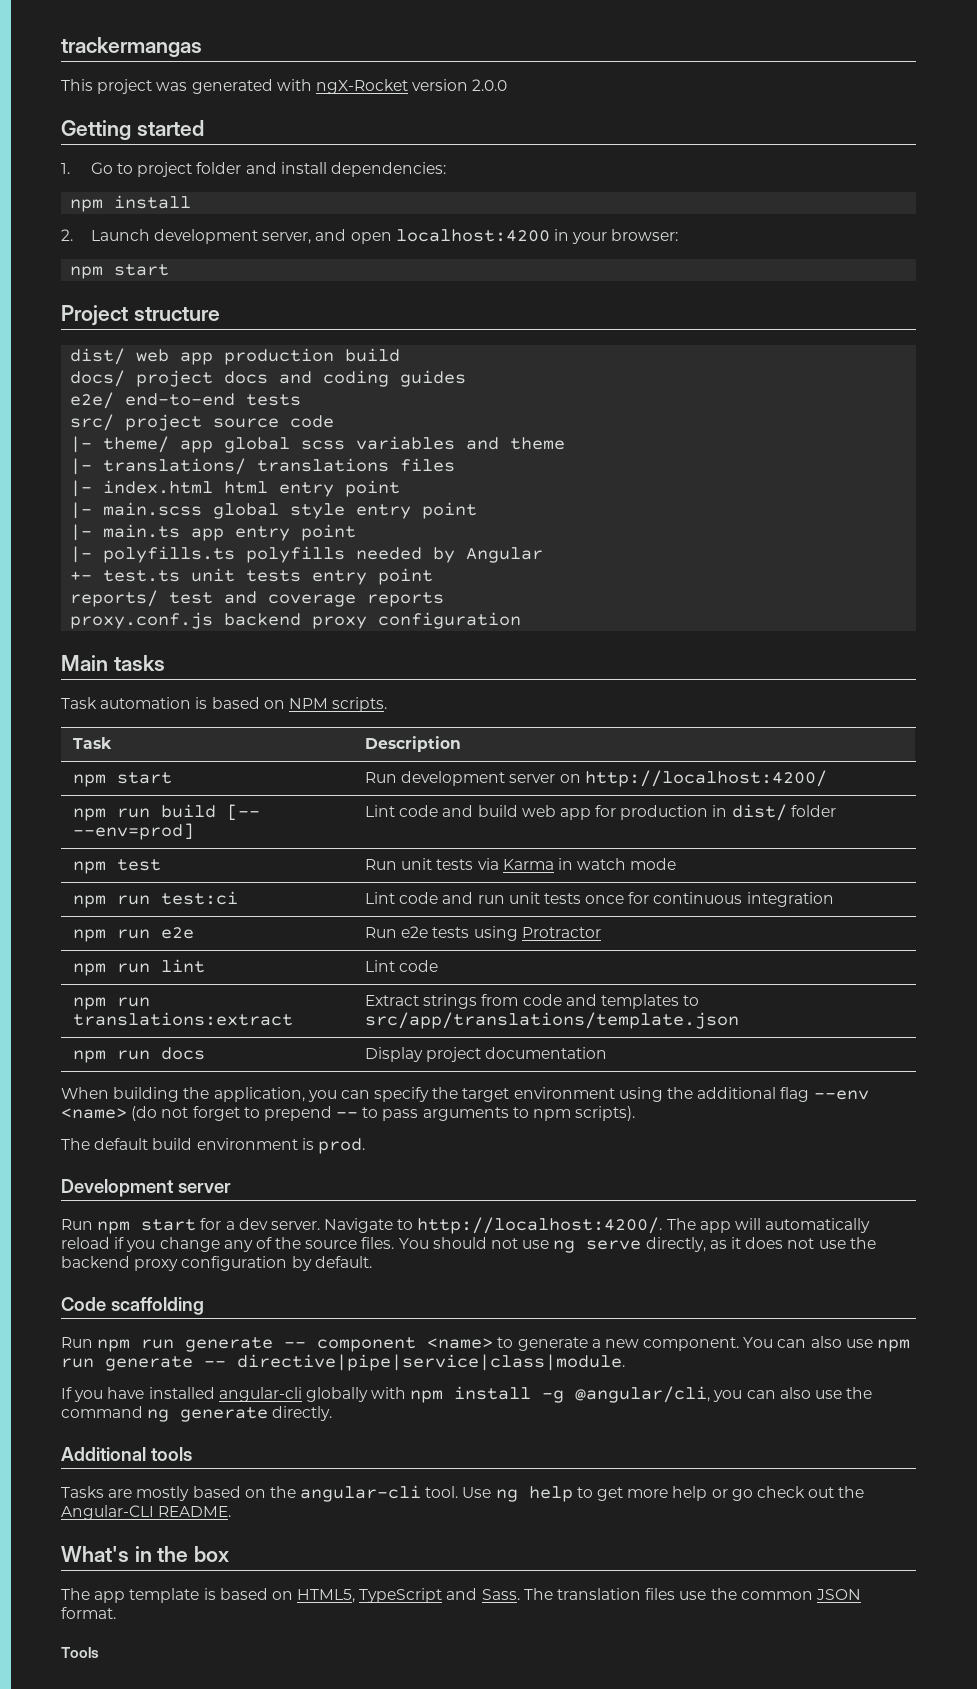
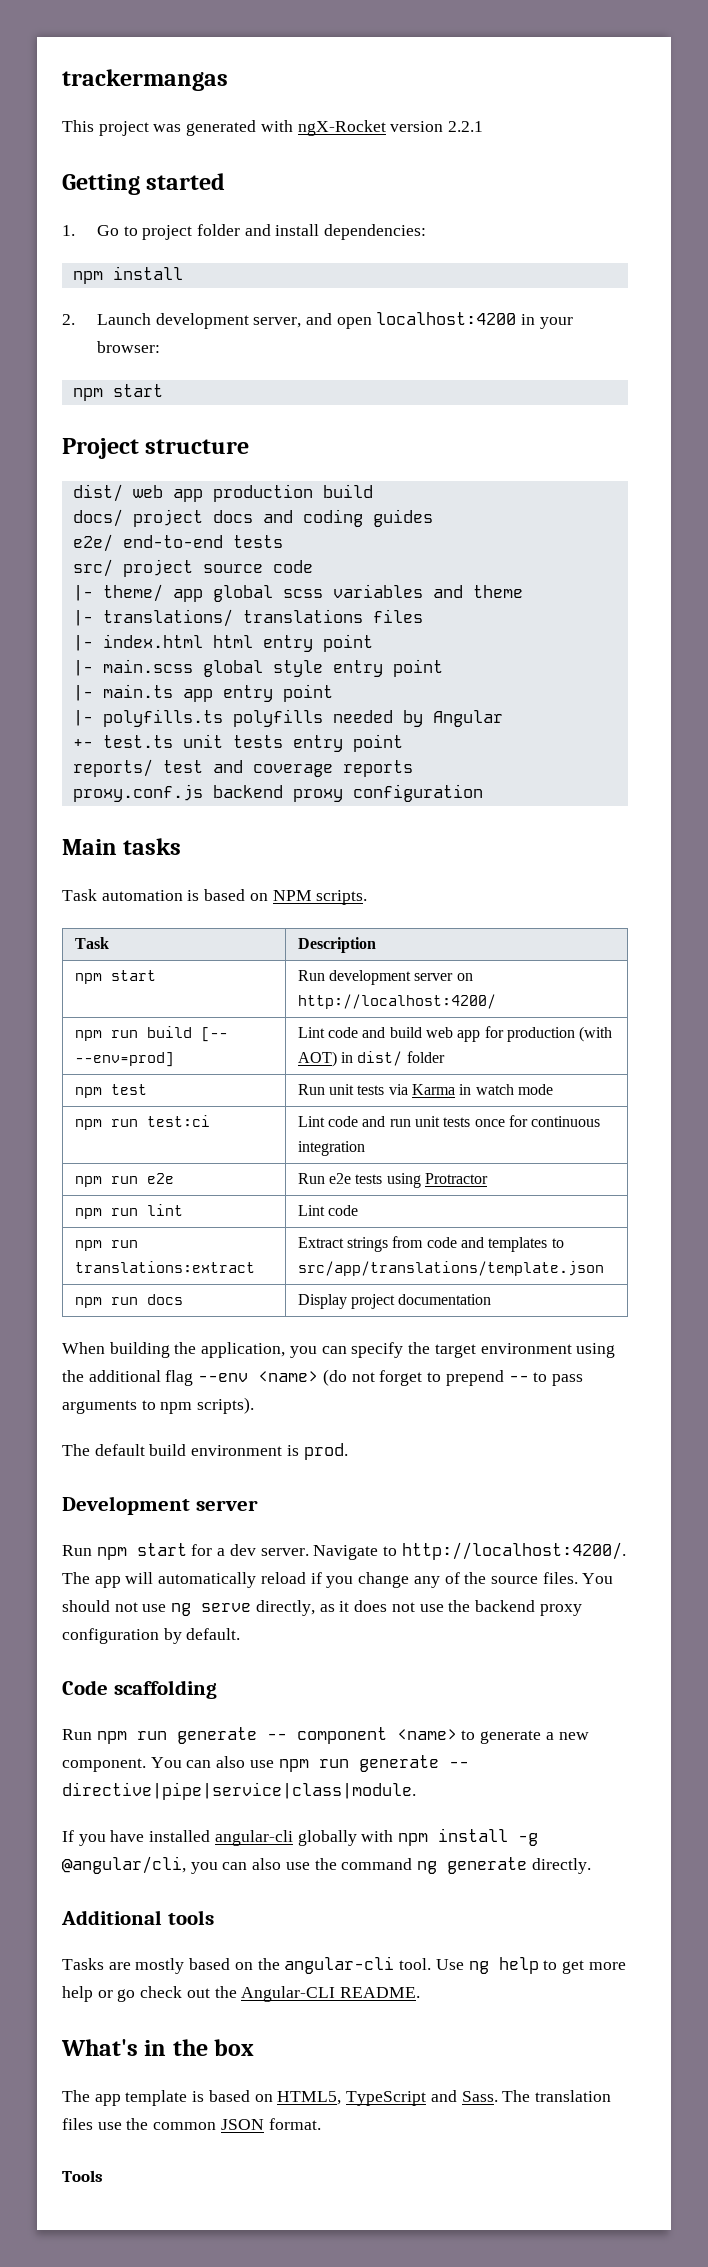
[472,79,508,91] 2.0.0 -> [448,121,484,132] 2.2.1
(709, 812) none -> [579,1026,613,1042] [297,1051,337,1067] (with AOT)

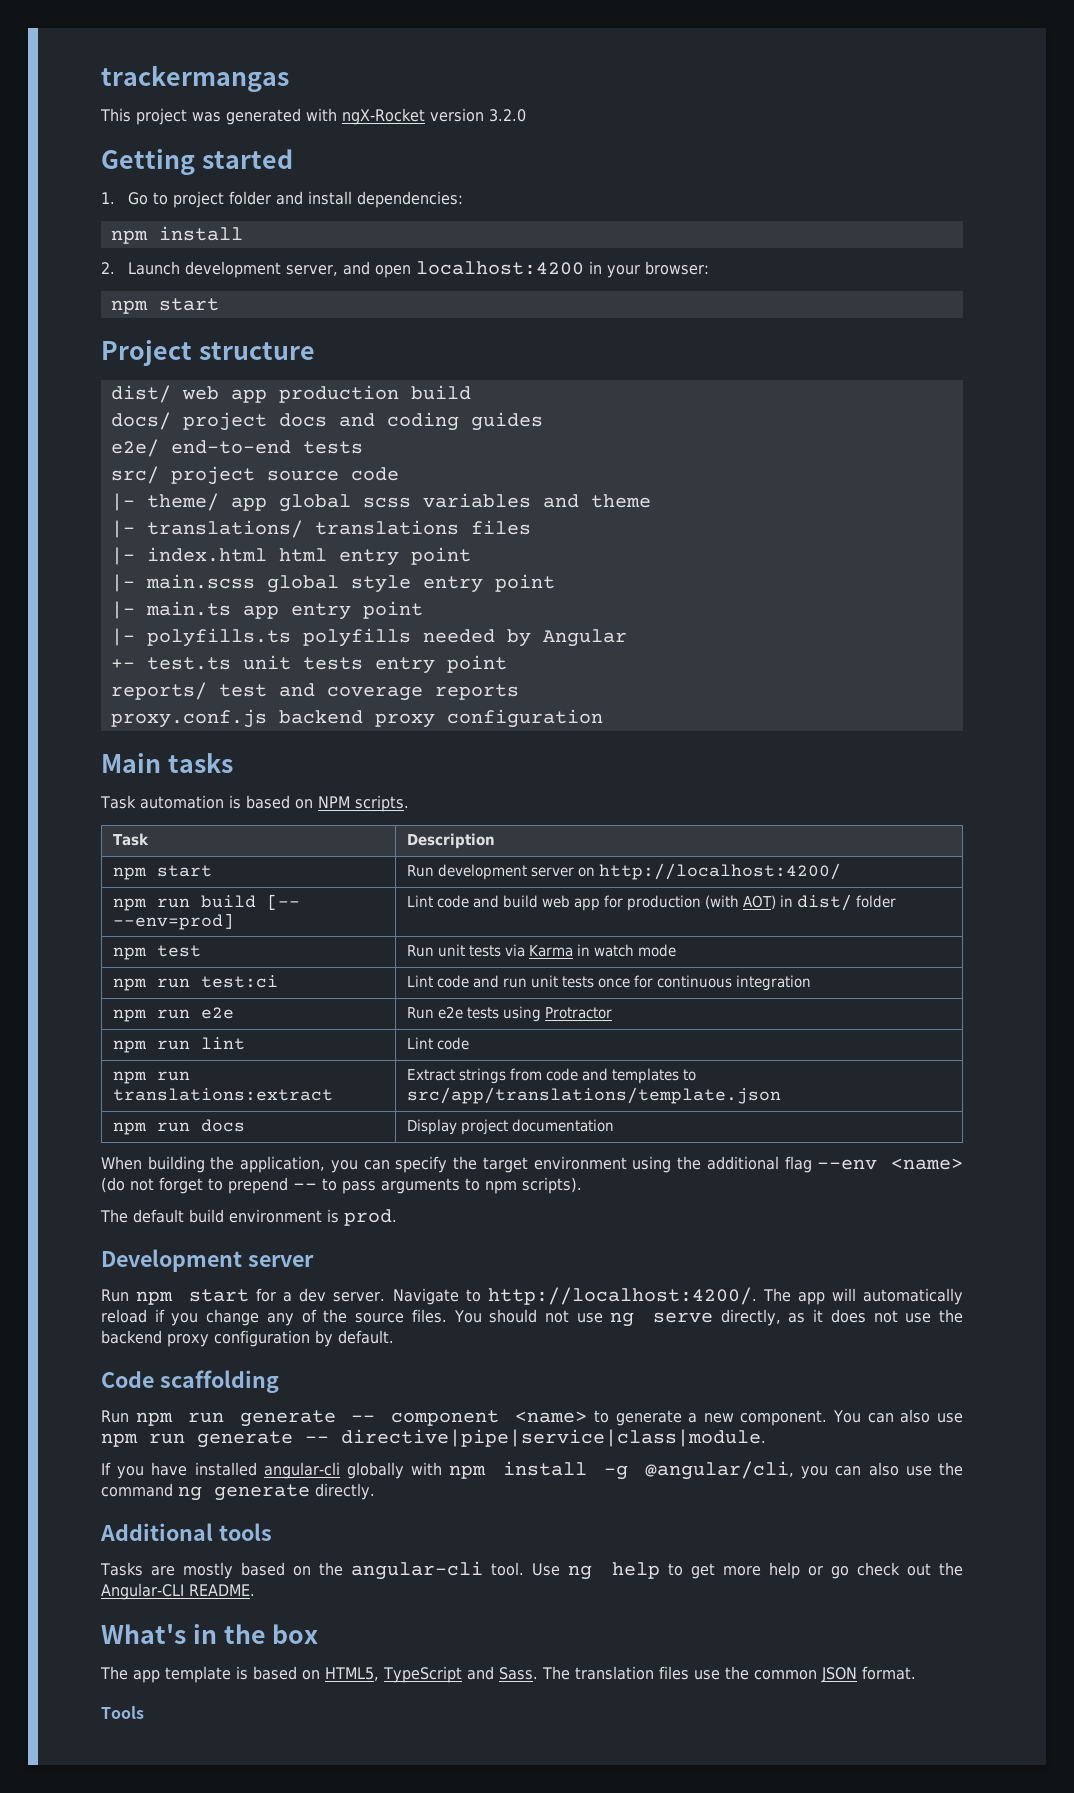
[448,121,484,132] 2.2.1 -> [488,109,526,122] 3.2.0

